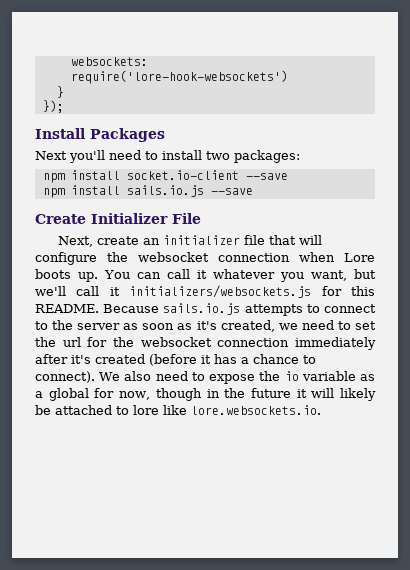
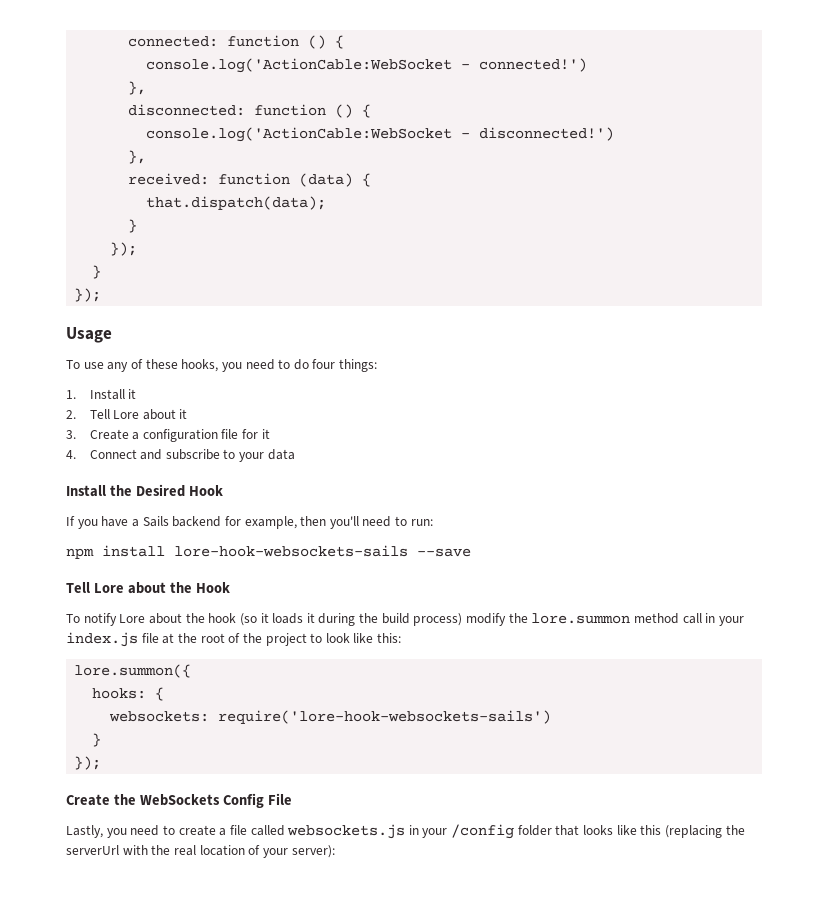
[70,57,148,66] [70,70,288,84] [56,86,64,98] [42,100,64,113] [35,128,165,142] [35,150,300,163] [42,170,288,183] [42,185,253,198] [35,213,201,224] [57,235,322,247] [35,252,375,265] [35,269,376,282] [35,285,375,298] [35,303,376,316] [35,320,376,332] [35,337,376,350] [35,354,316,366] [35,371,375,384] [35,388,376,401] [35,405,321,415] websockets: require('lore-hook-websockets') // } // }); // Install Packages // Next you'll need to install two packages: // npm install socket.io-client --save // npm install sails.io.js --save // Create Initializer File // Next, create an initializer file that will configure the websocket connection when Lore boots up. You can call it whatever you want, but we'll call it initializers/websockets.js for this README. Because sails.io.js attempts to connect to the server as soon as it's created, we need to set the url for the websocket connection immediately after it's created (before it has a chance to connect). We also need to expose the io variable as a global for now, though in the future it will likely be attached to lore like lore.websockets.io. -> [128,35,345,49] [146,58,588,73] [128,81,147,95] [128,104,372,118] [146,127,615,142] [128,150,147,164] [128,173,372,187] [146,196,327,210] [128,219,138,233] [110,242,138,256] [92,265,102,279] [74,288,102,302] [66,327,112,343] [66,359,378,372] [66,389,137,400] [66,409,188,420] [66,429,270,442] [66,449,295,462] [66,484,223,497] [66,516,433,529] [66,545,471,559] [66,582,230,594] [66,613,744,626] [66,632,402,647] [74,664,192,678] [92,687,165,701] [109,710,552,724] [92,733,102,747] [74,756,102,770] [66,793,292,808] [66,824,745,839] [66,845,335,858] connected: function () { // console.log('ActionCable:WebSocket - connected!') // }, // disconnected: function () { // console.log('ActionCable:WebSocket - disconnected!') // }, // received: function (data) { // that.dispatch(data); // } // }); // } // }); // Usage // To use any of these hooks, you need to do four things: // 1. Install it // 2. Tell Lore about it // 3. Create a configuration file for it // 4. Connect and subscribe to your data // Install the Desired Hook // If you have a Sails backend for example, then you'll need to run: // npm install lore-hook-websockets-sails --save // Tell Lore about the Hook // To notify Lore about the hook (so it loads it during the build process) modify the lore.summon method call in your index.js file at the root of the project to look like this: // lore.summon({ // hooks: { // websockets: require('lore-hook-websockets-sails') // } // }); // Create the WebSockets Config File // Lastly, you need to create a file called websockets.js in your /config folder that looks like this (replacing the serverUrl with the real location of your server):

